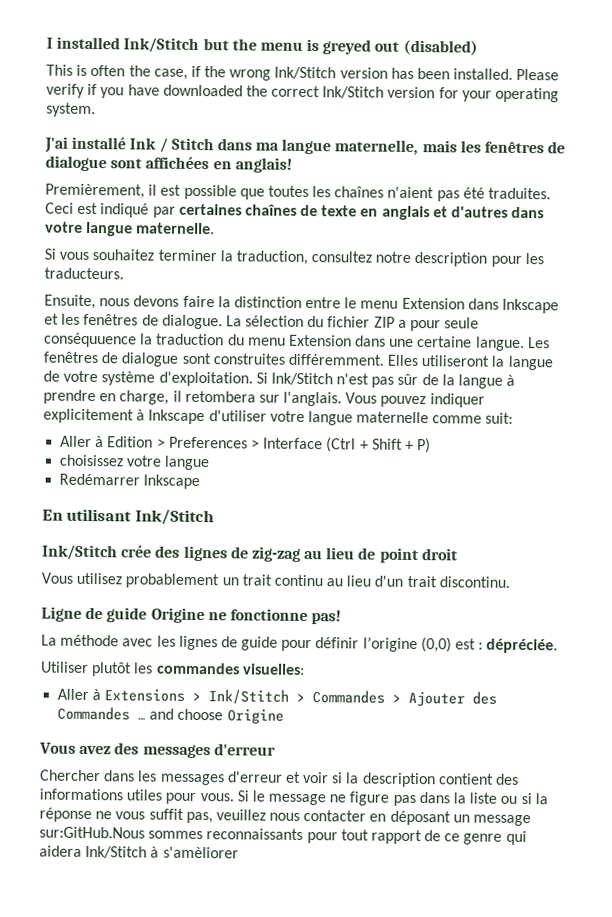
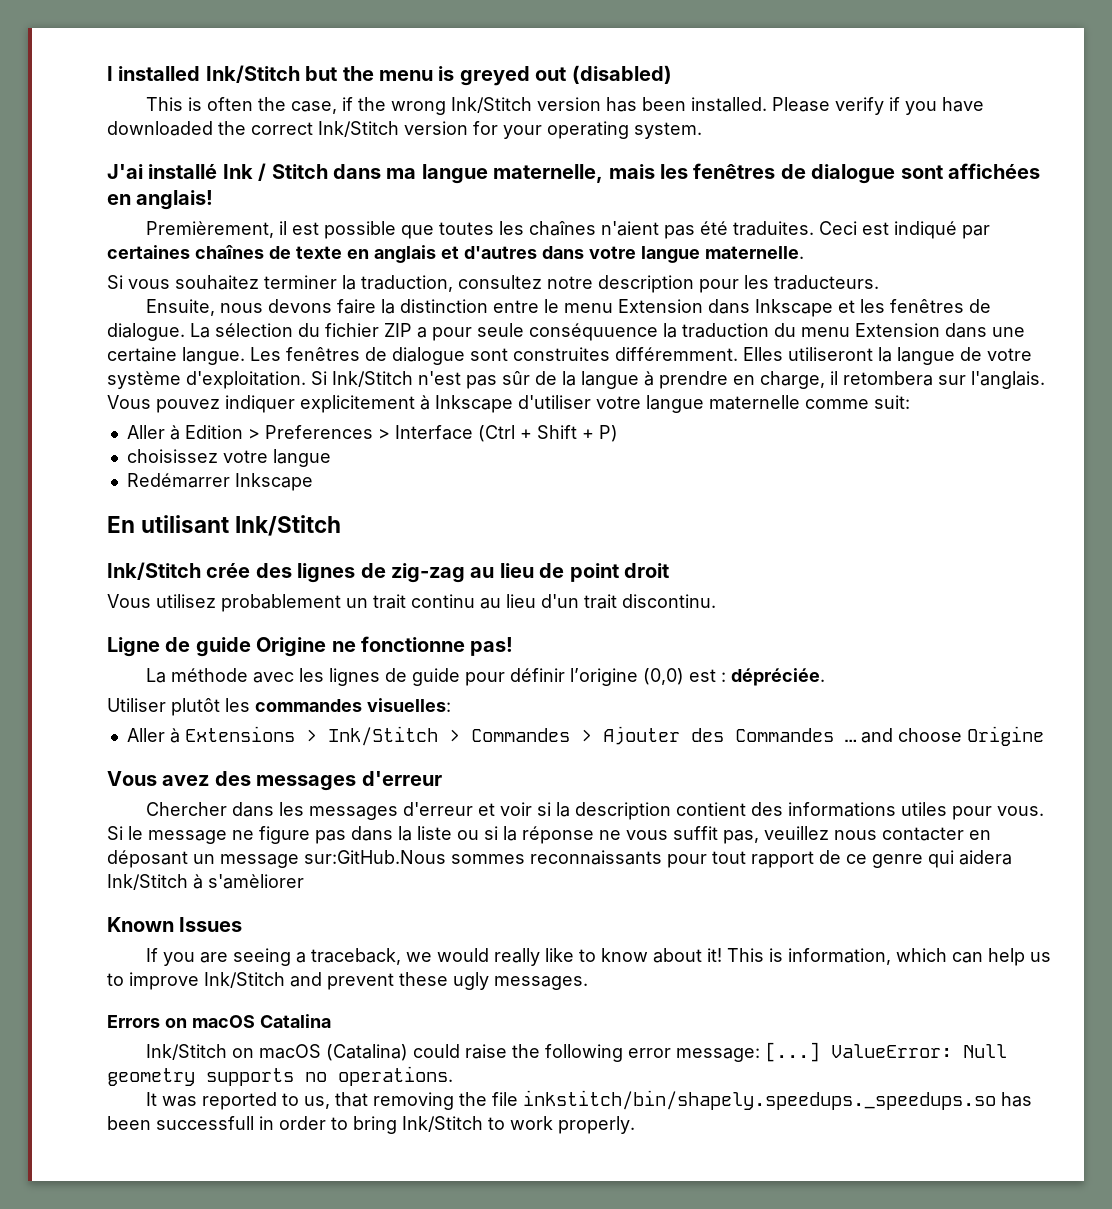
(239, 852) none -> [107,917,243,932] [145,948,1051,966] [107,972,588,990] [107,1014,331,1028] [145,1042,1007,1062] [107,1066,453,1086] [145,1090,1032,1110] [107,1116,635,1134] // Known Issues // If you are seeing a traceback, we would really like to know about it! This is information, which can help us to improve Ink/Stitch and prevent these ugly messages. // Errors on macOS Catalina // Ink/Stitch on macOS (Catalina) could raise the following error message: [...] ValueError: Null geometry supports no operations. // It was reported to us, that removing the file inkstitch/bin/shapely.speedups._speedups.so has been successfull in order to bring Ink/Stitch to work properly.

